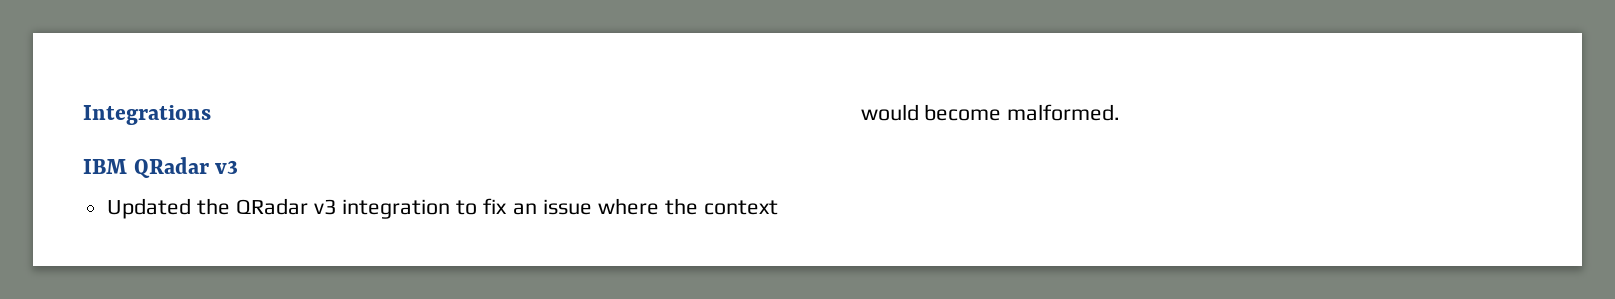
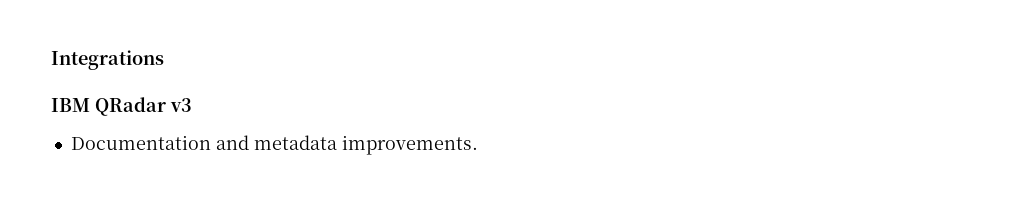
[106,198,778,219] [860,104,1121,121] Updated the QRadar v3 integration to fix an issue where the context would become malformed. -> [70,135,478,155] Documentation and metadata improvements.

